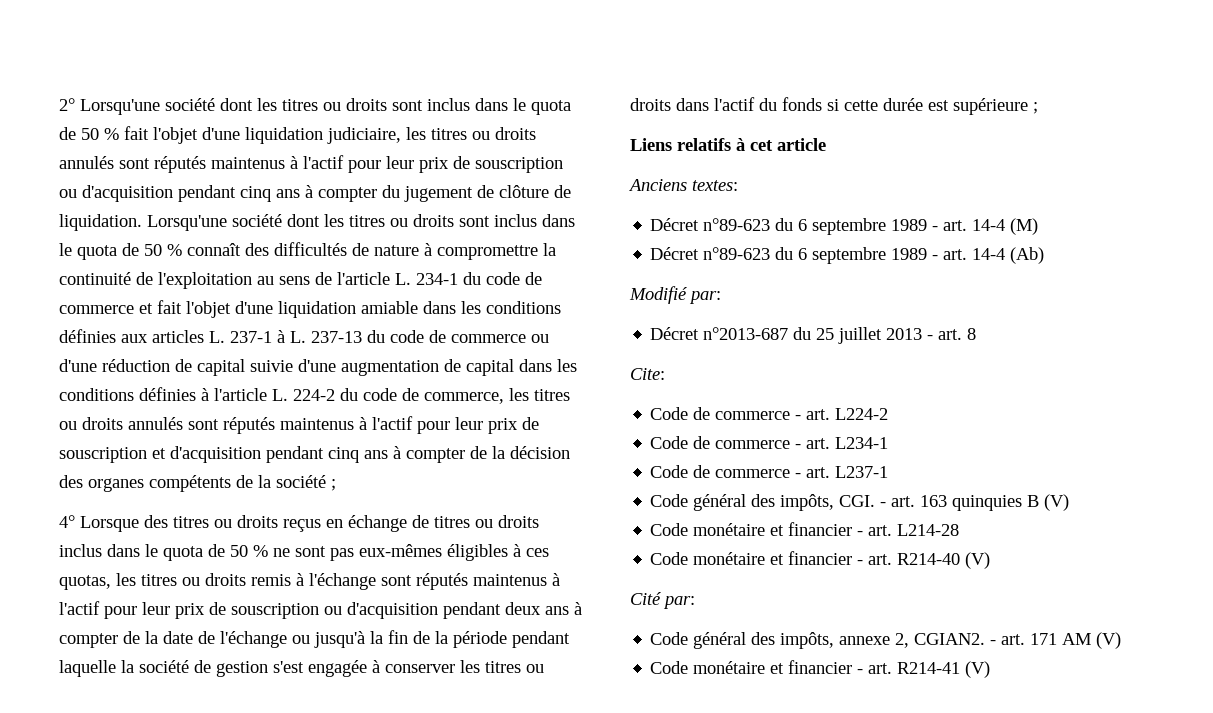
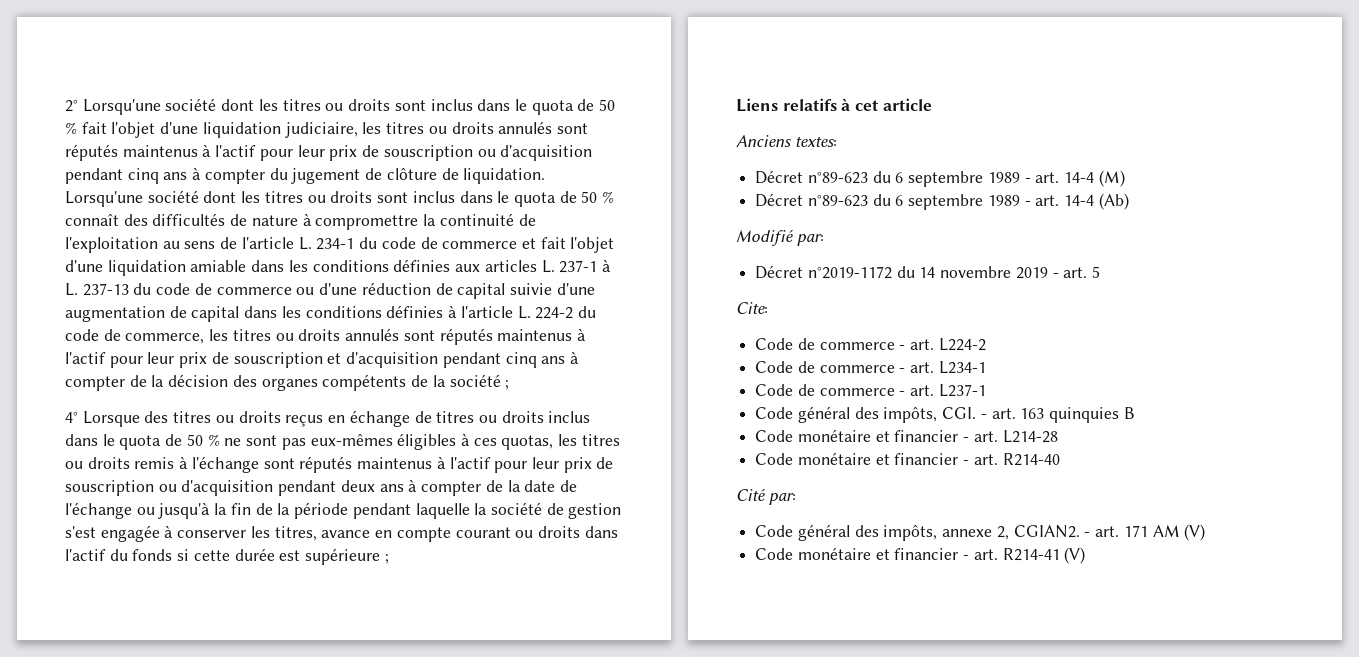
[485,661,521,673] titres -> [274,526,511,542] titres, avance en compte courant
[703,327,977,344] n°2013-687 du 25 juillet 2013 - art. 8 -> [807,266,1101,279] n°2019-1172 du 14 novembre 2019 - art. 5
[1044,494,1070,511] (V) -> (1135, 413) none
[965,552,991,569] (V) -> (1060, 459) none

